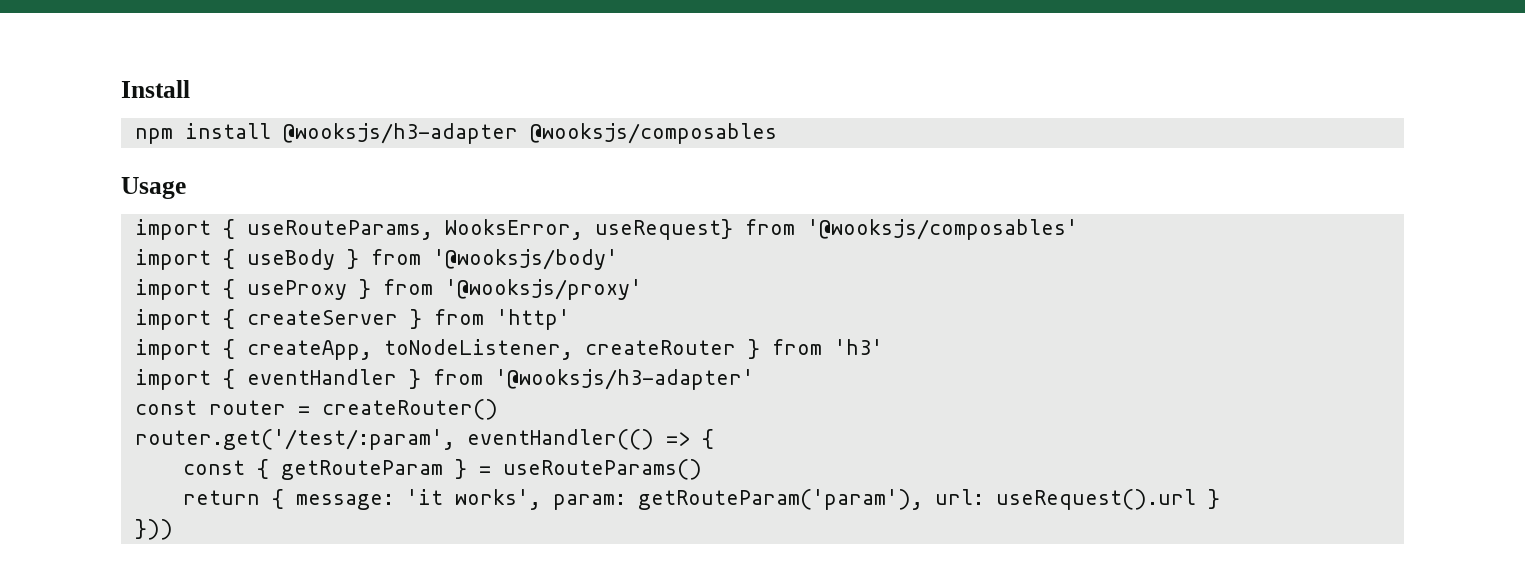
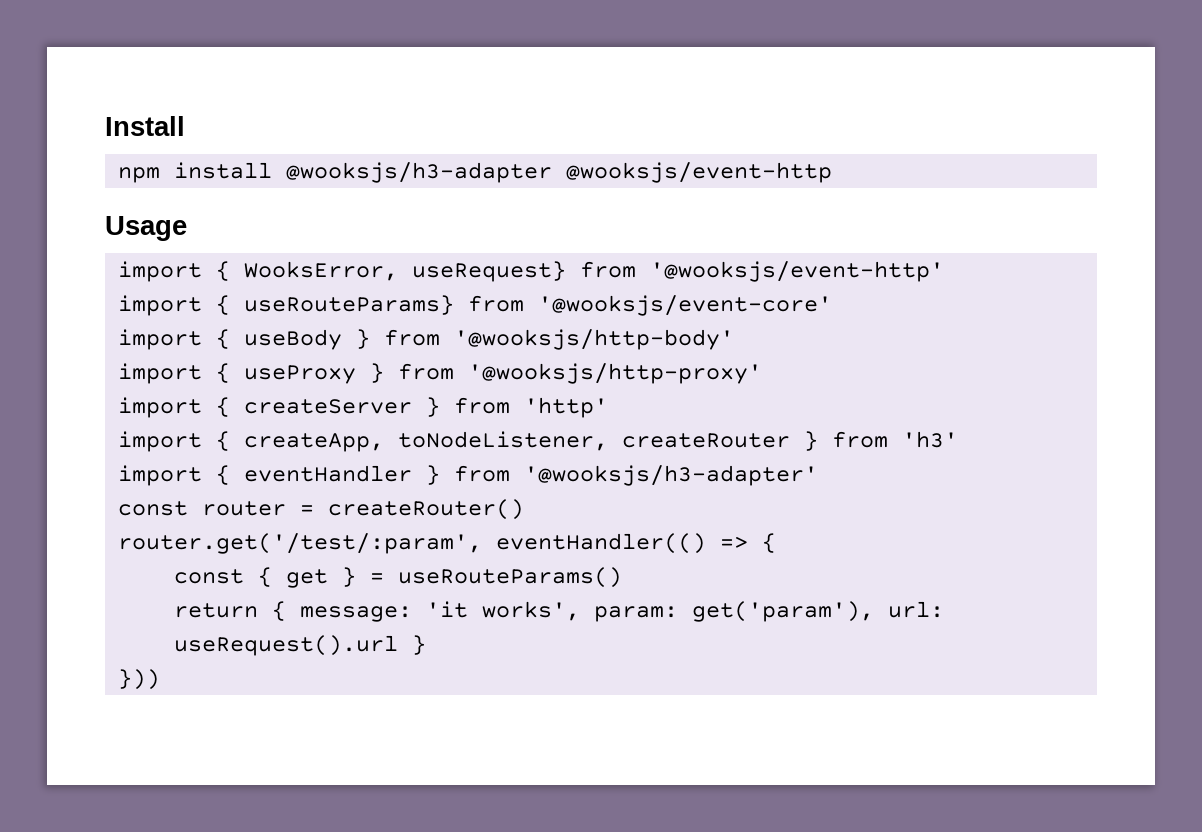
[529,123,777,144] @wooksjs/composables -> [565,162,832,183] @wooksjs/event-http
[246,220,433,240] useRouteParams, -> (230, 271) none
[806,219,1078,240] '@wooksjs/composables' -> [649,261,944,282] [117,295,832,316] '@wooksjs/event-http' // import { useRouteParams} from '@wooksjs/event-core'
[432,249,618,270] '@wooksjs/body' -> [453,329,734,350] '@wooksjs/http-body'
[444,279,642,300] '@wooksjs/proxy' -> [467,363,762,384] '@wooksjs/http-proxy'
[280,460,443,480] getRouteParam -> [285,569,328,588] get
[637,489,923,510] getRouteParam('param'), -> [691,601,874,622] get('param'),

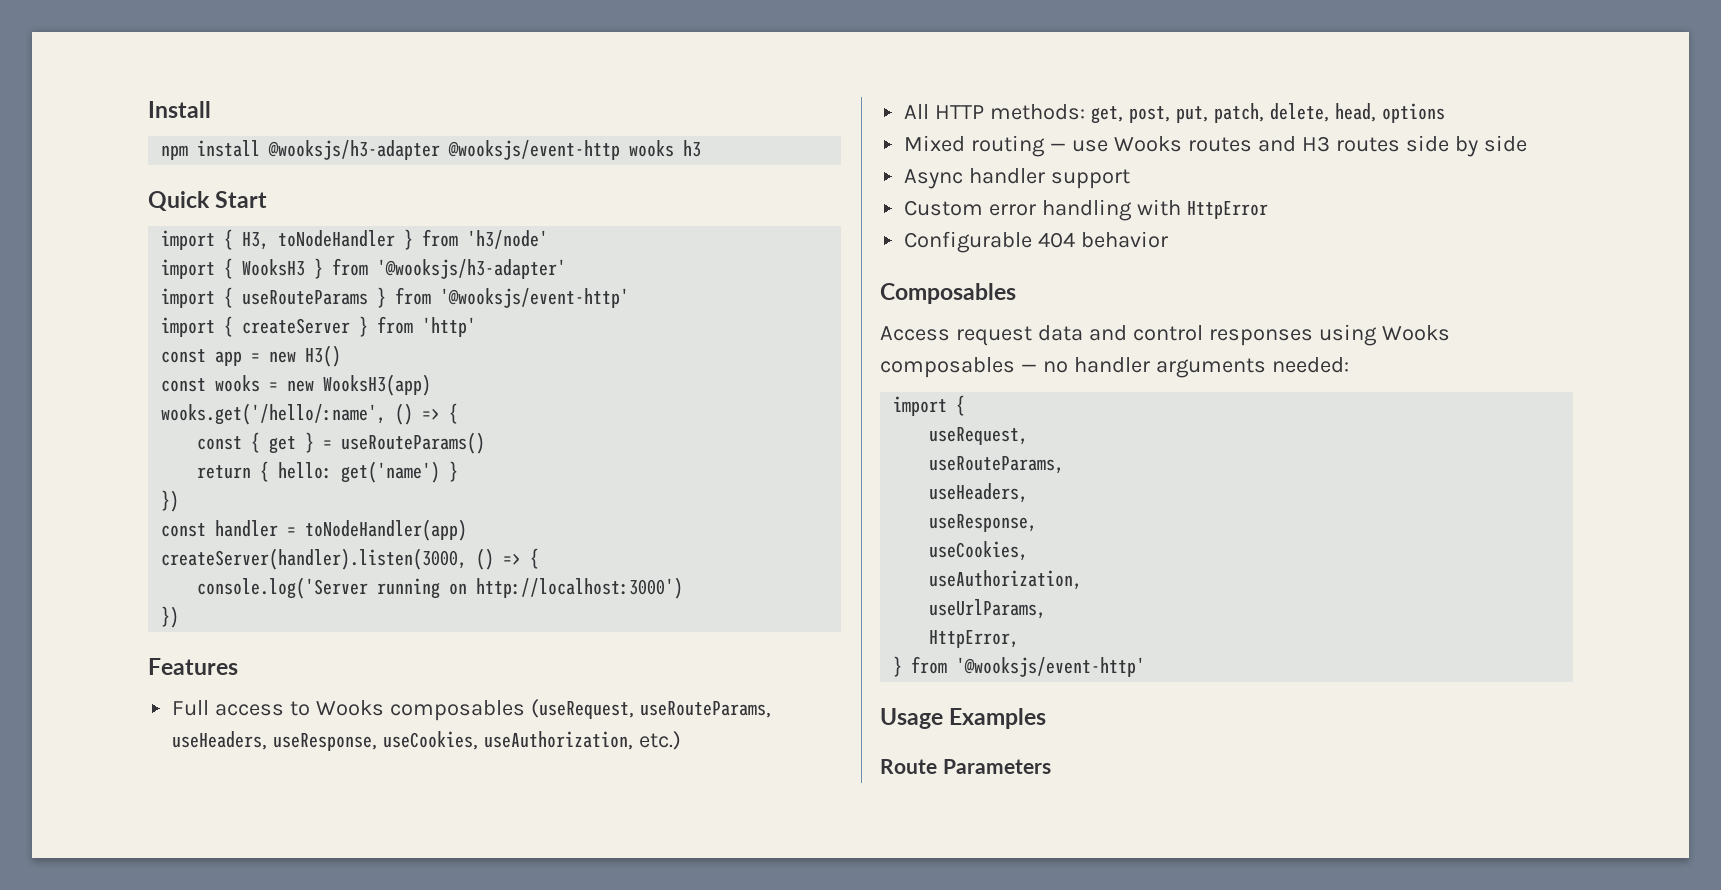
[105,216,187,241] [117,261,944,282] [117,295,832,316] [117,329,734,350] [117,363,762,384] // Usage // import { WooksError, useRequest} from '@wooksjs/event-http' // import { useRouteParams} from '@wooksjs/event-core' // import { useBody } from '@wooksjs/http-body' // import { useProxy } from '@wooksjs/http-proxy' -> [629,140,702,157] [148,191,268,211] [161,229,549,250] [161,258,567,279] [161,287,630,308] wooks h3 // Quick Start // import { H3, toNodeHandler } from 'h3/node' // import { WooksH3 } from '@wooksjs/h3-adapter' // import { useRouteParams } from '@wooksjs/event-http'
[117,431,958,452] [117,465,818,486] [117,499,524,520] [117,533,706,554] import { createApp, toNodeListener, createRouter } from 'h3' // import { eventHandler } from '@wooksjs/h3-adapter' // const router = createRouter() // router.get('/test/:param', eventHandler(() -> [161,345,342,367] [161,374,432,396] [161,403,414,425] const app = new H3() // const wooks = new WooksH3(app) // wooks.get('/hello/:name', ()
[299,601,944,622] [173,635,426,656] [117,669,160,690] message: 'it works', param: get('param'), url: useRequest().url } // })) -> [278,461,459,483] [161,490,180,512] [161,519,468,541] [161,548,540,570] [197,577,684,599] [161,606,180,628] [148,658,238,675] [172,699,771,721] [172,731,681,751] [904,103,1445,124] [904,135,1527,157] [904,168,1131,189] [904,199,1268,221] [904,231,1169,253] [880,283,1016,304] [880,324,1450,346] [880,357,1349,378] [893,395,966,416] [929,427,1029,445] [929,456,1065,474] [929,483,1029,503] [929,514,1038,532] [929,541,1029,561] [929,570,1083,590] [929,599,1047,619] [929,630,1020,648] [893,656,1146,677] [880,708,1047,729] [880,759,1051,774] hello: get('name') } // }) // const handler = toNodeHandler(app) // createServer(handler).listen(3000, () => { // console.log('Server running on http://localhost:3000') // }) // Features // Full access to Wooks composables (useRequest, useRouteParams, useHeaders, useResponse, useCookies, useAuthorization, etc.) // All HTTP methods: get, post, put, patch, delete, head, options // Mixed routing — use Wooks routes and H3 routes side by side // Async handler support // Custom error handling with HttpError // Configurable 404 behavior // Composables // Access request data and control responses using Wooks composables — no handler arguments needed: // import { // useRequest, // useRouteParams, // useHeaders, // useResponse, // useCookies, // useAuthorization, // useUrlParams, // HttpError, // } from '@wooksjs/event-http' // Usage Examples // Route Parameters

